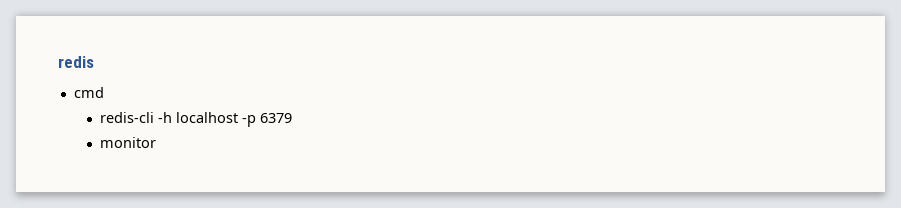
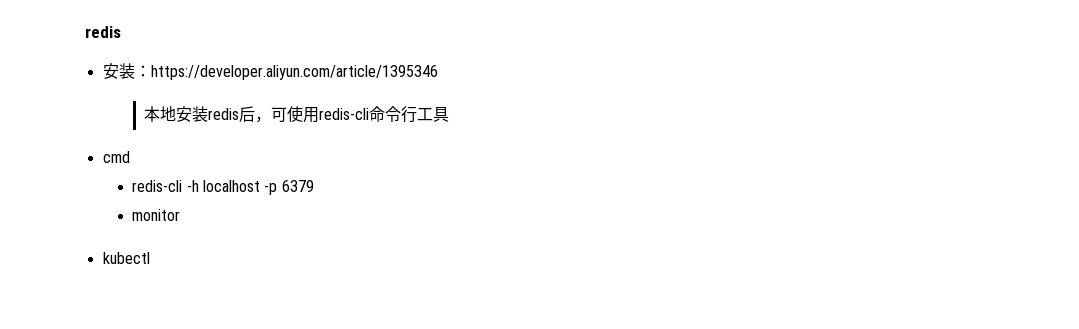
[58,56,94,68] redis -> [85,26,121,38] [102,63,438,80] [144,106,450,123] redis // 安装：https://developer.aliyun.com/article/1395346 // 本地安装redis后，可使用redis-cli命令行工具
(156, 142) none -> [102,252,150,264] // kubectl

